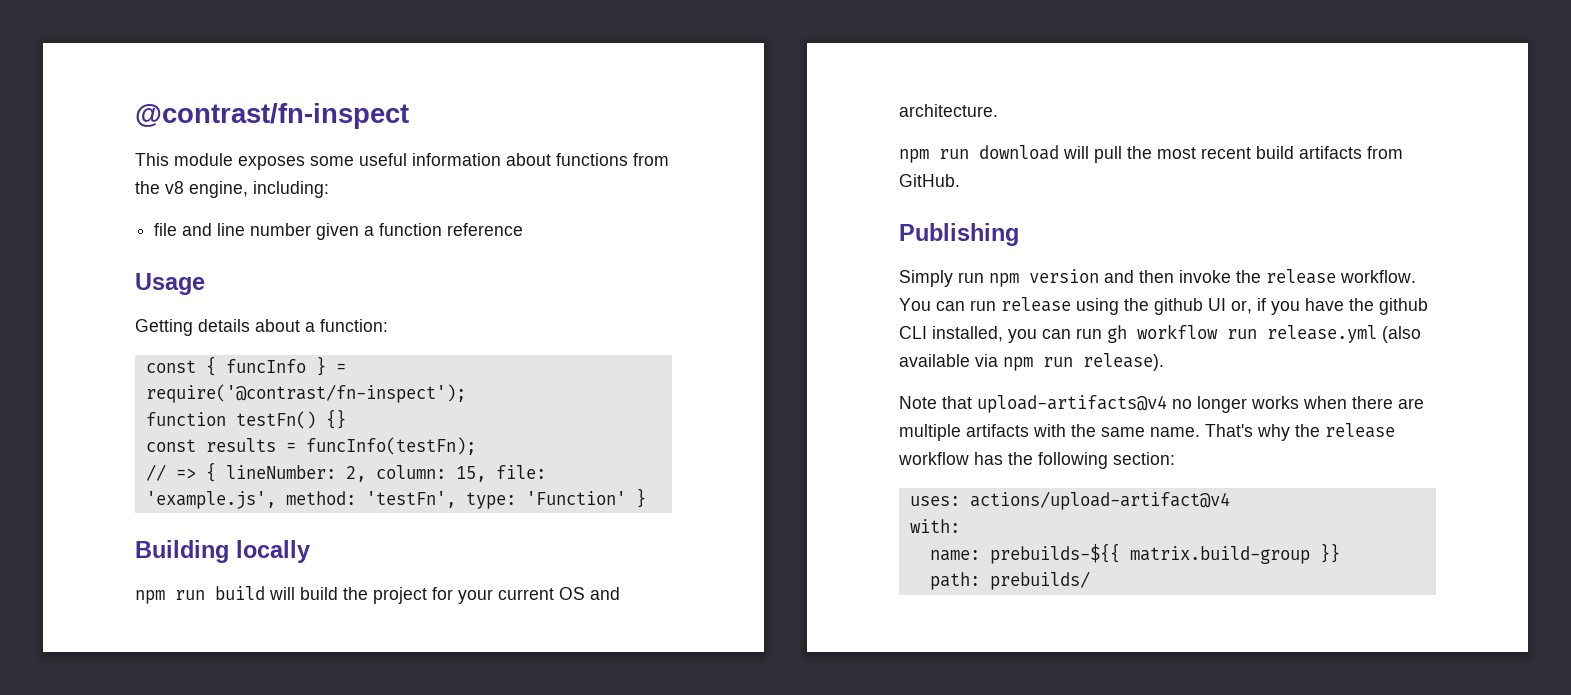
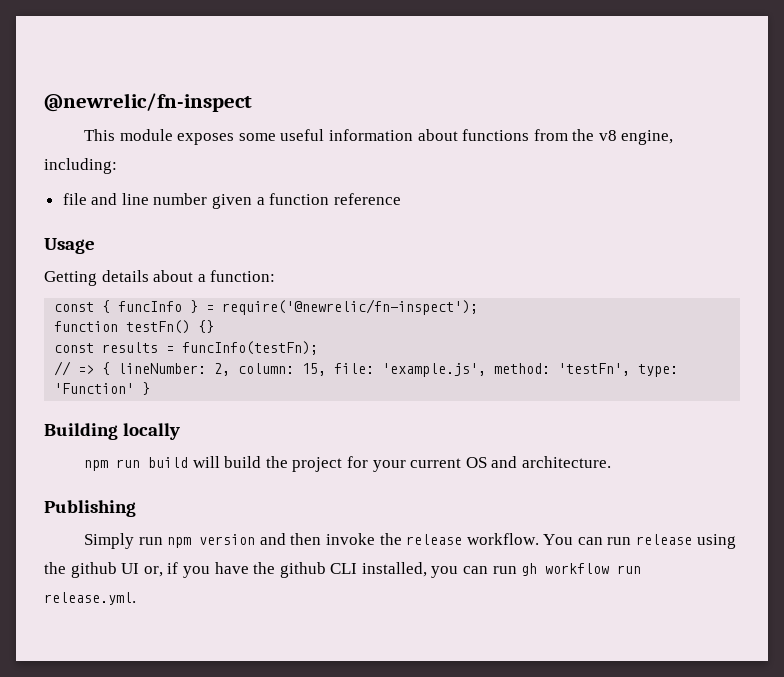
[135,103,409,129] @contrast/fn-inspect -> [44,93,252,112] @newrelic/fn-inspect
[145,384,466,403] require('@contrast/fn-inspect'); -> [222,299,479,315] require('@newrelic/fn-inspect');
[899,145,1403,163] [899,174,960,187] // npm run download will pull the most recent build artifacts from GitHub. -> (611, 462) none
[1267,325,1421,343] [899,353,1164,371] [899,395,1424,413] [899,423,1395,441] [898,452,1175,469] [909,491,1230,510] [909,519,960,533] [929,543,1340,564] [929,571,1090,590] release.yml (also available via npm run release). // Note that upload-artifacts@v4 no longer works when there are multiple artifacts with the same name. That's why the release workflow has the following section: // uses: actions/upload-artifact@v4 // with: // name: prebuilds-${{ matrix.build-group }} // path: prebuilds/ -> [44,592,136,605] release.yml.

